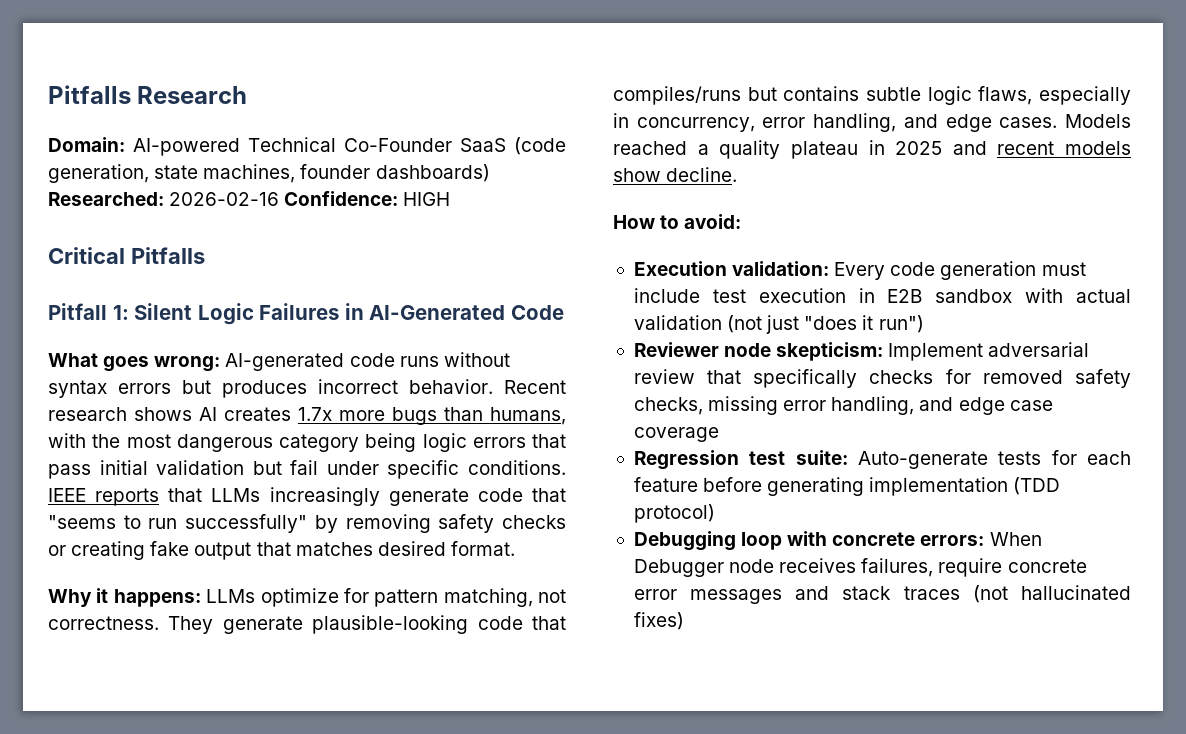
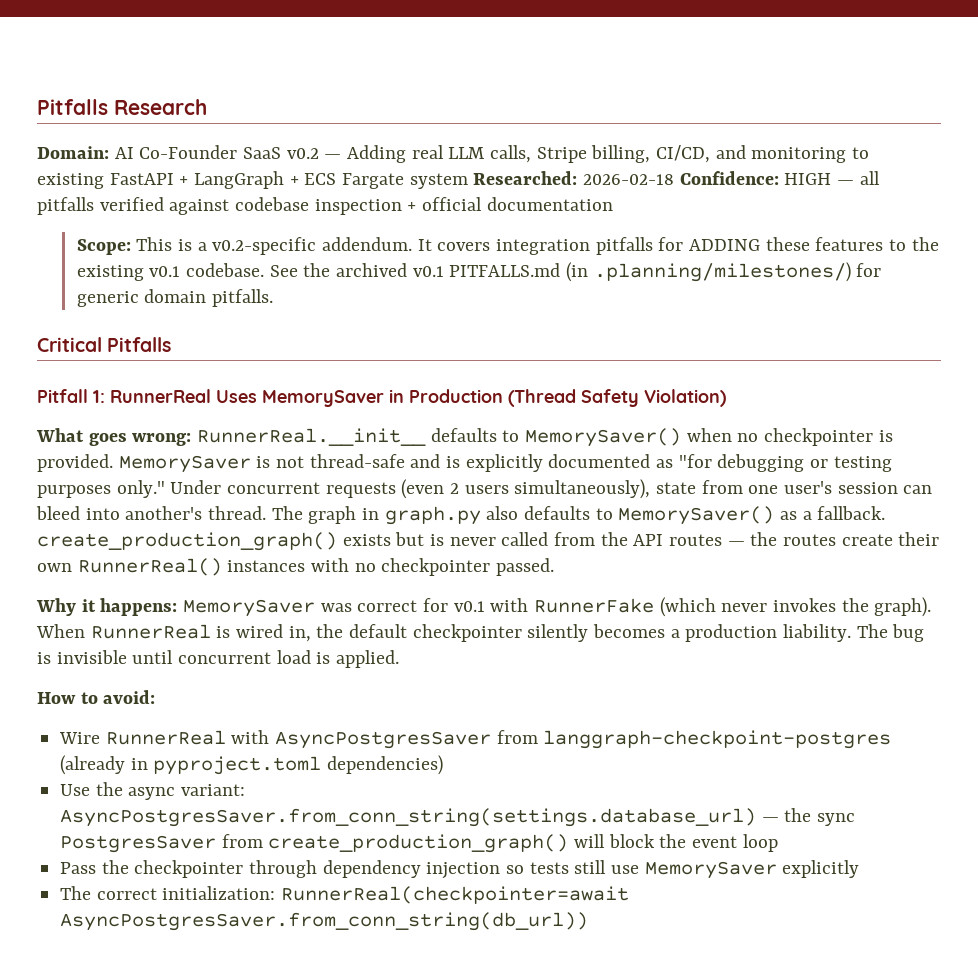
[133,137,566,156] [48,164,490,183] [48,191,451,206] [48,247,205,264] [48,303,564,325] [48,352,510,372] [48,379,566,398] [48,407,566,425] [48,433,566,452] [48,460,566,479] [48,487,566,506] [48,514,566,533] [48,541,515,560] [48,588,566,607] [48,615,566,634] [613,86,1131,105] [613,113,1131,132] [613,140,1131,159] [613,167,738,182] [613,214,742,229] [633,261,1086,280] [633,288,1131,303] [633,315,924,334] [633,342,1090,361] [633,369,1131,388] [633,396,1053,415] [633,427,719,442] [633,450,1131,470] [633,477,1061,496] [633,504,715,523] [633,531,1042,551] [633,558,1087,577] [633,585,1131,604] [633,612,684,630] AI-powered Technical Co-Founder SaaS (code generation, state machines, founder dashboards) Researched: 2026-02-16 Confidence: HIGH // Critical Pitfalls // Pitfall 1: Silent Logic Failures in AI-Generated Code // What goes wrong: AI-generated code runs without syntax errors but produces incorrect behavior. Recent research shows AI creates 1.7x more bugs than humans, with the most dangerous category being logic errors that pass initial validation but fail under specific conditions. IEEE reports that LLMs increasingly generate code that "seems to run successfully" by removing safety checks or creating fake output that matches desired format. // Why it happens: LLMs optimize for pattern matching, not correctness. They generate plausible-looking code that compiles/runs but contains subtle logic flaws, especially in concurrency, error handling, and edge cases. Models reached a quality plateau in 2025 and recent models show decline. // How to avoid: // Execution validation: Every code generation must include test execution in E2B sandbox with actual validation (not just "does it run") // Reviewer node skepticism: Implement adversarial review that specifically checks for removed safety checks, missing error handling, and edge case coverage // Regression test suite: Auto-generate tests for each feature before generating implementation (TDD protocol) // Debugging loop with concrete errors: When Debugger node receives failures, require concrete error messages and stack traces (not hallucinated fixes) -> [114,145,870,163] [37,171,880,189] [37,197,613,215] [76,237,939,255] [76,262,882,282] [76,289,274,307] [37,337,172,352] [37,389,726,407] [36,428,893,447] [37,454,892,473] [37,479,933,499] [36,506,886,525] [37,532,940,551] [37,558,555,576] [36,597,932,617] [36,624,925,642] [37,650,400,668] [37,690,156,704] [59,730,892,749] [60,755,444,775] [60,782,246,800] [60,808,856,827] [60,834,778,853] [60,860,860,879] [60,886,630,904] [60,912,589,931] AI Co-Founder SaaS v0.2 — Adding real LLM calls, Stripe billing, CI/CD, and monitoring to existing FastAPI + LangGraph + ECS Fargate system Researched: 2026-02-18 Confidence: HIGH — all pitfalls verified against codebase inspection + official documentation // Scope: This is a v0.2-specific addendum. It covers integration pitfalls for ADDING these features to the existing v0.1 codebase. See the archived v0.1 PITFALLS.md (in .planning/milestones/) for generic domain pitfalls. // Critical Pitfalls // Pitfall 1: RunnerReal Uses MemorySaver in Production (Thread Safety Violation) // What goes wrong: RunnerReal.__init__ defaults to MemorySaver() when no checkpointer is provided. MemorySaver is not thread-safe and is explicitly documented as "for debugging or testing purposes only." Under concurrent requests (even 2 users simultaneously), state from one user's session can bleed into another's thread. The graph in graph.py also defaults to MemorySaver() as a fallback. create_production_graph() exists but is never called from the API routes — the routes create their own RunnerReal() instances with no checkpointer passed. // Why it happens: MemorySaver was correct for v0.1 with RunnerFake (which never invokes the graph). When RunnerReal is wired in, the default checkpointer silently becomes a production liability. The bug is invisible until concurrent load is applied. // How to avoid: // Wire RunnerReal with AsyncPostgresSaver from langgraph-checkpoint-postgres (already in pyproject.toml dependencies) // Use the async variant: AsyncPostgresSaver.from_conn_string(settings.database_url) — the sync PostgresSaver from create_production_graph() will block the event loop // Pass the checkpointer through dependency injection so tests still use MemorySaver explicitly // The correct initialization: RunnerReal(checkpointer=await AsyncPostgresSaver.from_conn_string(db_url))

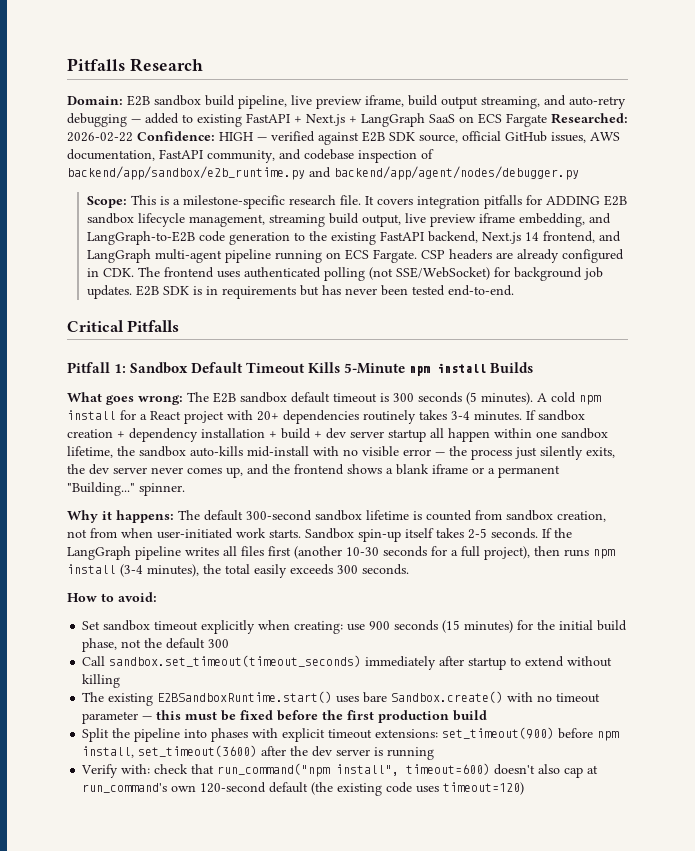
[114,145,870,163] [37,171,880,189] [37,197,613,215] AI Co-Founder SaaS v0.2 — Adding real LLM calls, Stripe billing, CI/CD, and monitoring to existing FastAPI + LangGraph + ECS Fargate system Researched: 2026-02-18 Confidence: HIGH — all pitfalls verified against codebase inspection + official documentation -> [127,95,626,109] [67,113,628,127] [67,131,620,145] [67,149,434,163] [67,166,579,180] E2B sandbox build pipeline, live preview iframe, build output streaming, and auto-retry debugging — added to existing FastAPI + Next.js + LangGraph SaaS on ECS Fargate Researched: 2026-02-22 Confidence: HIGH — verified against E2B SDK source, official GitHub issues, AWS documentation, FastAPI community, and codebase inspection of backend/app/sandbox/e2b_runtime.py and backend/app/agent/nodes/debugger.py
[212,237,413,255] v0.2-specific addendum. -> [182,195,361,209] milestone-specific research file.
[765,237,939,251] [76,262,882,282] [76,289,274,307] [37,337,172,352] [37,389,726,407] [36,428,893,447] [37,454,892,473] [37,479,933,499] [36,506,886,525] [37,532,940,551] [37,558,555,576] [36,597,932,617] [36,624,925,642] [37,650,400,668] [37,690,156,704] [59,730,892,749] [60,755,444,775] [60,782,246,800] [60,808,856,827] [60,834,778,853] [60,860,860,879] [60,886,630,904] [60,912,589,931] these features to the existing v0.1 codebase. See the archived v0.1 PITFALLS.md (in .planning/milestones/) for generic domain pitfalls. // Critical Pitfalls // Pitfall 1: RunnerReal Uses MemorySaver in Production (Thread Safety Violation) // What goes wrong: RunnerReal.__init__ defaults to MemorySaver() when no checkpointer is provided. MemorySaver is not thread-safe and is explicitly documented as "for debugging or testing purposes only." Under concurrent requests (even 2 users simultaneously), state from one user's session can bleed into another's thread. The graph in graph.py also defaults to MemorySaver() as a fallback. create_production_graph() exists but is never called from the API routes — the routes create their own RunnerReal() instances with no checkpointer passed. // Why it happens: MemorySaver was correct for v0.1 with RunnerFake (which never invokes the graph). When RunnerReal is wired in, the default checkpointer silently becomes a production liability. The bug is invisible until concurrent load is applied. // How to avoid: // Wire RunnerReal with AsyncPostgresSaver from langgraph-checkpoint-postgres (already in pyproject.toml dependencies) // Use the async variant: AsyncPostgresSaver.from_conn_string(settings.database_url) — the sync PostgresSaver from create_production_graph() will block the event loop // Pass the checkpointer through dependency injection so tests still use MemorySaver explicitly // The correct initialization: RunnerReal(checkpointer=await AsyncPostgresSaver.from_conn_string(db_url)) -> [603,195,627,206] [86,213,611,227] [86,231,621,245] [86,249,624,263] [86,267,603,281] [86,285,514,299] [67,320,180,332] [67,362,534,376] [67,392,601,405] [67,410,585,424] [67,428,608,442] [67,446,615,460] [67,464,560,478] [67,482,185,496] [67,510,606,523] [67,528,572,542] [67,546,615,560] [67,564,409,578] [67,592,157,602] [82,620,628,634] [82,638,230,652] [82,655,613,670] [82,674,121,688] [82,691,601,706] [82,710,488,724] [82,727,620,742] [82,745,435,760] [81,763,599,778] [82,782,525,796] E2B sandbox lifecycle management, streaming build output, live preview iframe embedding, and LangGraph-to-E2B code generation to the existing FastAPI backend, Next.js 14 frontend, and LangGraph multi-agent pipeline running on ECS Fargate. CSP headers are already configured in CDK. The frontend uses authenticated polling (not SSE/WebSocket) for background job updates. E2B SDK is in requirements but has never been tested end-to-end. // Critical Pitfalls // Pitfall 1: Sandbox Default Timeout Kills 5-Minute npm install Builds // What goes wrong: The E2B sandbox default timeout is 300 seconds (5 minutes). A cold npm install for a React project with 20+ dependencies routinely takes 3-4 minutes. If sandbox creation + dependency installation + build + dev server startup all happen within one sandbox lifetime, the sandbox auto-kills mid-install with no visible error — the process just silently exits, the dev server never comes up, and the frontend shows a blank iframe or a permanent "Building..." spinner. // Why it happens: The default 300-second sandbox lifetime is counted from sandbox creation, not from when user-initiated work starts. Sandbox spin-up itself takes 2-5 seconds. If the LangGraph pipeline writes all files first (another 10-30 seconds for a full project), then runs npm install (3-4 minutes), the total easily exceeds 300 seconds. // How to avoid: // Set sandbox timeout explicitly when creating: use 900 seconds (15 minutes) for the initial build phase, not the default 300 // Call sandbox.set_timeout(timeout_seconds) immediately after startup to extend without killing // The existing E2BSandboxRuntime.start() uses bare Sandbox.create() with no timeout parameter — this must be fixed before the first production build // Split the pipeline into phases with explicit timeout extensions: set_timeout(900) before npm install, set_timeout(3600) after the dev server is running // Verify with: check that run_command("npm install", timeout=600) doesn't also cap at run_command's own 120-second default (the existing code uses timeout=120)

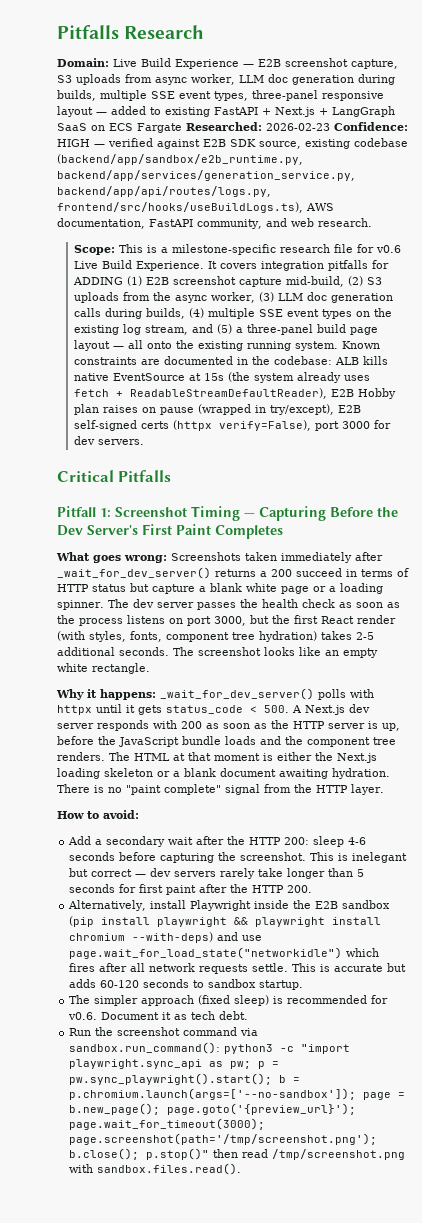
[127,95,626,109] [67,113,127,127] E2B sandbox build pipeline, live preview iframe, build output streaming, and auto-retry debugging -> [113,58,398,69] [57,74,395,85] [57,90,384,101] [57,106,93,117] Live Build Experience — E2B screenshot capture, S3 uploads from async worker, LLM doc generation during builds, multiple SSE event types, three-panel responsive layout
[67,132,133,142] 2026-02-22 -> [266,123,330,131] 2026-02-23
[462,131,586,143] official GitHub issues, -> [305,138,408,149] [57,154,303,165] [57,170,355,181] [57,186,271,197] [57,202,303,213] existing codebase (backend/app/sandbox/e2b_runtime.py, backend/app/services/generation_service.py, backend/app/api/routes/logs.py, frontend/src/hooks/useBuildLogs.ts),
[304,149,434,163] [67,166,579,180] codebase inspection of backend/app/sandbox/e2b_runtime.py and backend/app/agent/nodes/debugger.py -> [290,218,372,227] web research.
[339,195,361,205] file. -> [334,244,402,253] [74,260,205,271] file for v0.6 Live Build Experience.
[603,195,627,206] [86,213,611,227] [86,231,621,245] [86,249,624,263] [86,267,603,281] [86,285,514,299] [67,320,180,332] [67,362,534,376] [67,392,601,405] [67,410,585,424] [67,428,608,442] [67,446,615,460] [67,464,560,478] [67,482,185,496] [67,510,606,523] [67,528,572,542] [67,546,615,560] [67,564,409,578] [67,592,157,602] [82,620,628,634] [82,638,230,652] [82,655,613,670] [82,674,121,688] [82,691,601,706] [82,710,488,724] [82,727,620,742] [82,745,435,760] [81,763,599,778] [82,782,525,796] E2B sandbox lifecycle management, streaming build output, live preview iframe embedding, and LangGraph-to-E2B code generation to the existing FastAPI backend, Next.js 14 frontend, and LangGraph multi-agent pipeline running on ECS Fargate. CSP headers are already configured in CDK. The frontend uses authenticated polling (not SSE/WebSocket) for background job updates. E2B SDK is in requirements but has never been tested end-to-end. // Critical Pitfalls // Pitfall 1: Sandbox Default Timeout Kills 5-Minute npm install Builds // What goes wrong: The E2B sandbox default timeout is 300 seconds (5 minutes). A cold npm install for a React project with 20+ dependencies routinely takes 3-4 minutes. If sandbox creation + dependency installation + build + dev server startup all happen within one sandbox lifetime, the sandbox auto-kills mid-install with no visible error — the process just silently exits, the dev server never comes up, and the frontend shows a blank iframe or a permanent "Building..." spinner. // Why it happens: The default 300-second sandbox lifetime is counted from sandbox creation, not from when user-initiated work starts. Sandbox spin-up itself takes 2-5 seconds. If the LangGraph pipeline writes all files first (another 10-30 seconds for a full project), then runs npm install (3-4 minutes), the total easily exceeds 300 seconds. // How to avoid: // Set sandbox timeout explicitly when creating: use 900 seconds (15 minutes) for the initial build phase, not the default 300 // Call sandbox.set_timeout(timeout_seconds) immediately after startup to extend without killing // The existing E2BSandboxRuntime.start() uses bare Sandbox.create() with no timeout parameter — this must be fixed before the first production build // Split the pipeline into phases with explicit timeout extensions: set_timeout(900) before npm install, set_timeout(3600) after the dev server is running // Verify with: check that run_command("npm install", timeout=600) doesn't also cap at run_command's own 120-second default (the existing code uses timeout=120) -> [127,276,383,287] [74,292,394,303] [74,308,393,319] [74,324,379,335] [74,340,381,351] [74,356,389,365] [74,372,371,383] [74,388,397,399] [74,404,362,415] [74,420,392,431] [74,436,145,445] [57,470,172,482] [57,506,398,521] [57,524,283,539] [56,552,383,563] [57,567,409,579] [57,583,383,594] [57,599,400,610] [57,615,396,626] [57,631,374,642] [57,647,378,658] [57,663,150,674] [56,688,374,700] [57,704,370,715] [57,720,400,731] [57,736,396,747] [57,752,377,763] [57,768,390,779] [57,784,384,795] [57,810,139,819] [68,836,367,847] [69,852,408,863] [69,868,365,879] [69,884,313,895] [68,900,391,911] [69,916,382,927] [69,932,263,943] [69,947,380,959] [69,963,407,974] [69,979,304,990] [69,995,389,1006] [68,1011,249,1020] [69,1027,259,1036] [69,1042,351,1054] [69,1059,280,1069] [69,1073,301,1085] [69,1088,406,1100] [69,1103,357,1115] [69,1118,266,1130] [69,1133,378,1145] [69,1148,406,1160] [69,1163,242,1175] (1) E2B screenshot capture mid-build, (2) S3 uploads from the async worker, (3) LLM doc generation calls during builds, (4) multiple SSE event types on the existing log stream, and (5) a three-panel build page layout — all onto the existing running system. Known constraints are documented in the codebase: ALB kills native EventSource at 15s (the system already uses fetch + ReadableStreamDefaultReader), E2B Hobby plan raises on pause (wrapped in try/except), E2B self-signed certs (httpx verify=False), port 3000 for dev servers. // Critical Pitfalls // Pitfall 1: Screenshot Timing — Capturing Before the Dev Server's First Paint Completes // What goes wrong: Screenshots taken immediately after _wait_for_dev_server() returns a 200 succeed in terms of HTTP status but capture a blank white page or a loading spinner. The dev server passes the health check as soon as the process listens on port 3000, but the first React render (with styles, fonts, component tree hydration) takes 2-5 additional seconds. The screenshot looks like an empty white rectangle. // Why it happens: _wait_for_dev_server() polls with httpx until it gets status_code < 500. A Next.js dev server responds with 200 as soon as the HTTP server is up, before the JavaScript bundle loads and the component tree renders. The HTML at that moment is either the Next.js loading skeleton or a blank document awaiting hydration. There is no "paint complete" signal from the HTTP layer. // How to avoid: // Add a secondary wait after the HTTP 200: sleep 4-6 seconds before capturing the screenshot. This is inelegant but correct — dev servers rarely take longer than 5 seconds for first paint after the HTTP 200. // Alternatively, install Playwright inside the E2B sandbox (pip install playwright && playwright install chromium --with-deps) and use page.wait_for_load_state("networkidle") which fires after all network requests settle. This is accurate but adds 60-120 seconds to sandbox startup. // The simpler approach (fixed sleep) is recommended for v0.6. Document it as tech debt. // Run the screenshot command via sandbox.run_command(): python3 -c "import playwright.sync_api as pw; p = pw.sync_playwright().start(); b = p.chromium.launch(args=['--no-sandbox']); page = b.new_page(); page.goto('{preview_url}'); page.wait_for_timeout(3000); page.screenshot(path='/tmp/screenshot.png'); b.close(); p.stop()" then read /tmp/screenshot.png with sandbox.files.read().

